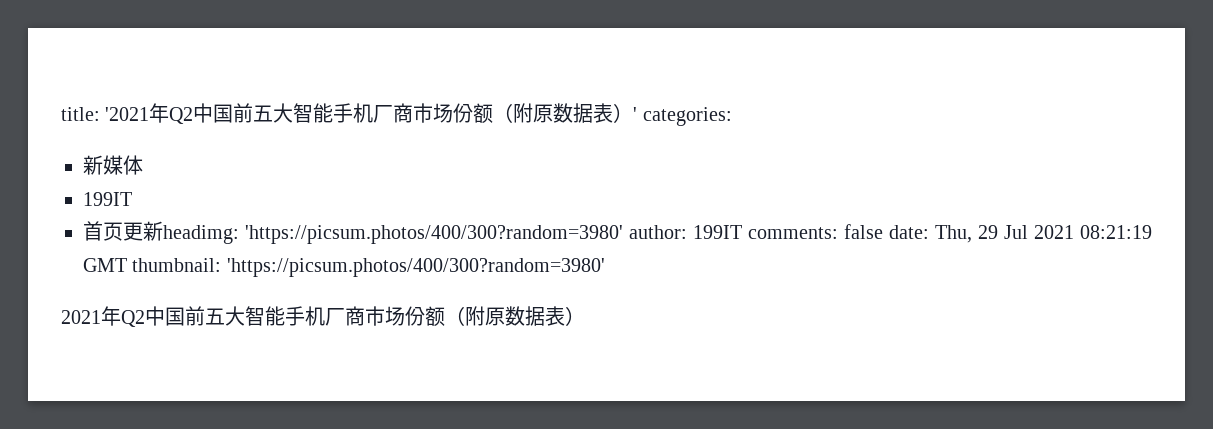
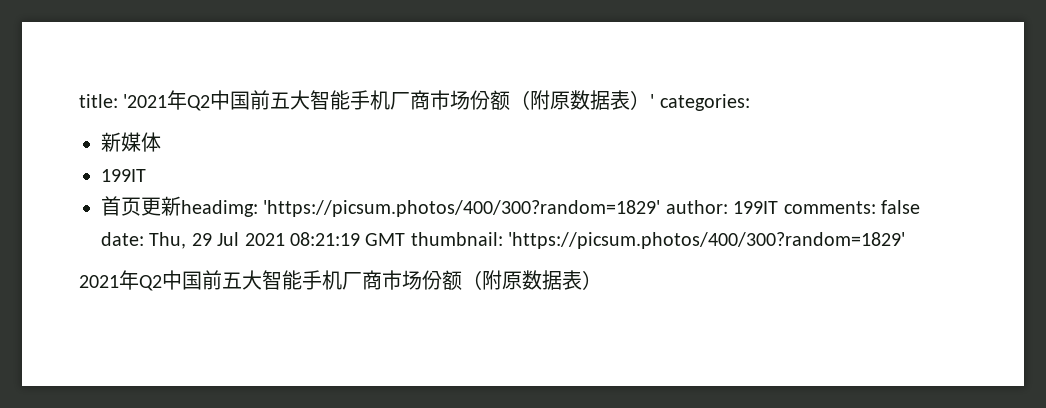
[245,225,623,244] 'https://picsum.photos/400/300?random=3980' -> [263,200,661,217] 'https://picsum.photos/400/300?random=1829'
[226,258,605,277] 'https://picsum.photos/400/300?random=3980' -> [508,232,906,249] 'https://picsum.photos/400/300?random=1829'

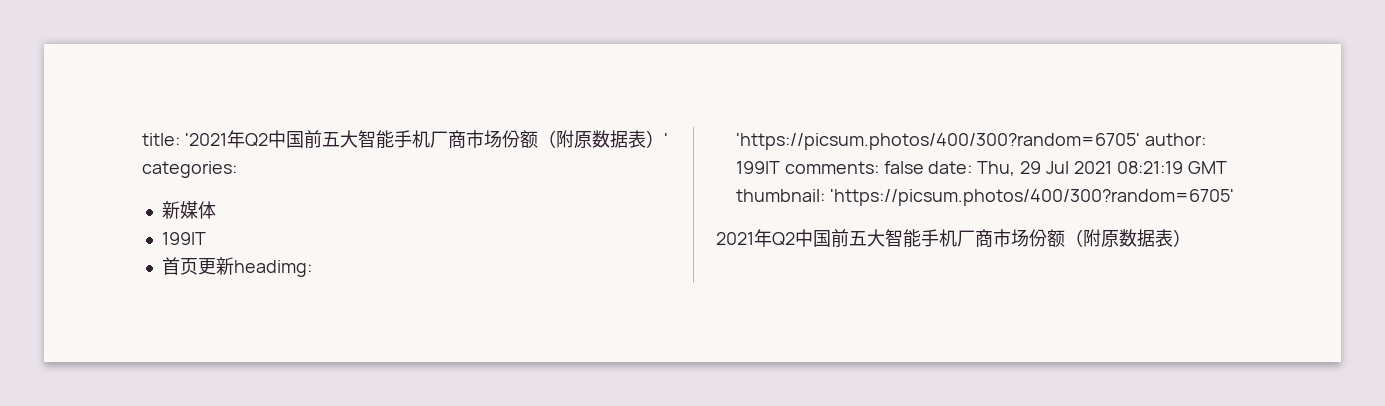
[263,200,661,217] 'https://picsum.photos/400/300?random=1829' -> [735,133,1140,150] 'https://picsum.photos/400/300?random=6705'
[508,232,906,249] 'https://picsum.photos/400/300?random=1829' -> [829,189,1234,206] 'https://picsum.photos/400/300?random=6705'

